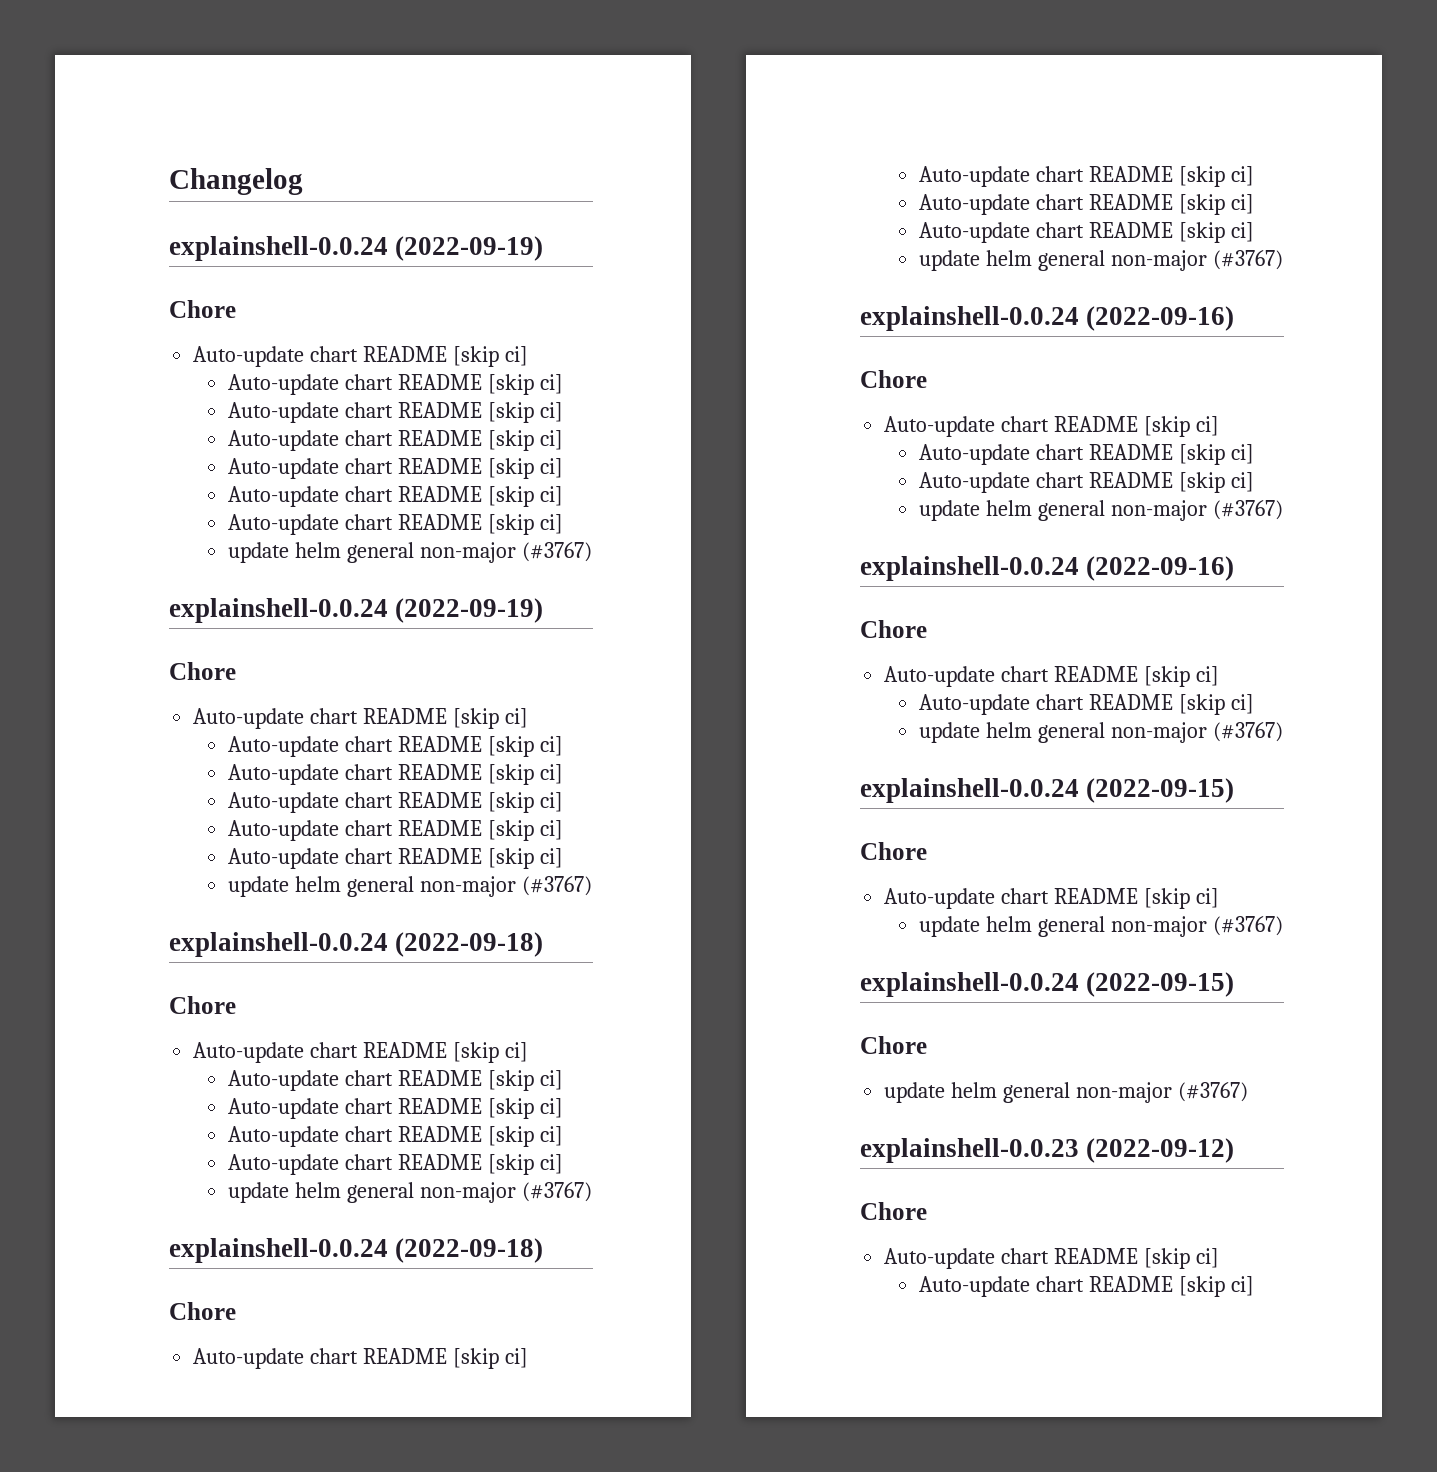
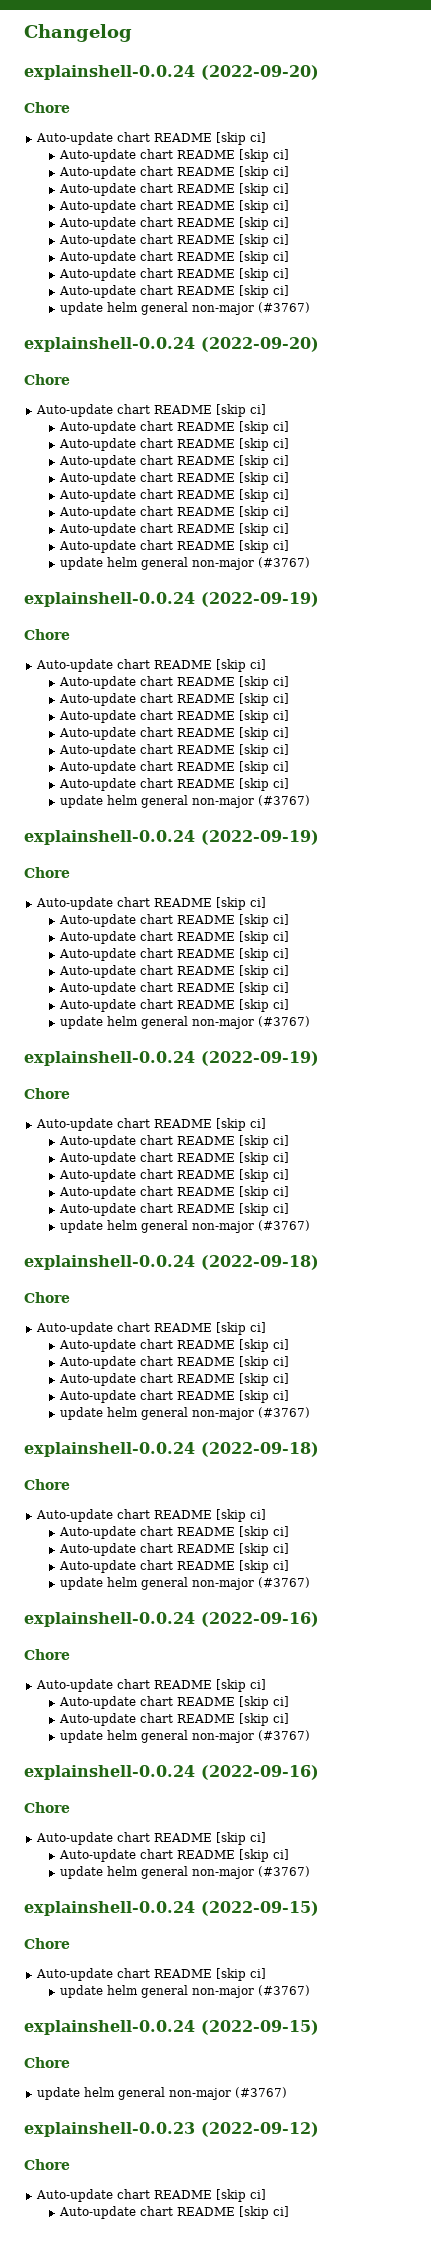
(303, 181) none -> [24,65,319,80] [24,102,70,113] [35,132,266,145] [58,149,289,162] [58,166,289,179] [58,183,289,196] [58,200,289,213] [58,217,289,230] [58,234,289,247] [58,251,289,264] [58,268,289,281] [58,285,289,298] [59,302,310,315] [24,337,319,352] [24,374,70,385] [35,404,266,417] [58,421,289,434] [58,438,289,451] [58,455,289,468] [58,472,289,485] [58,489,289,502] [58,506,289,519] [58,523,289,536] [58,540,289,553] [59,557,310,570] [24,592,319,607] [24,629,70,640] [35,659,266,672] [58,676,289,689] [58,693,289,706] [58,710,289,723] [58,727,289,740] [58,744,289,757] [58,761,289,774] [58,778,289,791] [59,795,310,808] // explainshell-0.0.24 (2022-09-20) // Chore // Auto-update chart README [skip ci] // Auto-update chart README [skip ci] // Auto-update chart README [skip ci] // Auto-update chart README [skip ci] // Auto-update chart README [skip ci] // Auto-update chart README [skip ci] // Auto-update chart README [skip ci] // Auto-update chart README [skip ci] // Auto-update chart README [skip ci] // Auto-update chart README [skip ci] // update helm general non-major (#3767) // explainshell-0.0.24 (2022-09-20) // Chore // Auto-update chart README [skip ci] // Auto-update chart README [skip ci] // Auto-update chart README [skip ci] // Auto-update chart README [skip ci] // Auto-update chart README [skip ci] // Auto-update chart README [skip ci] // Auto-update chart README [skip ci] // Auto-update chart README [skip ci] // Auto-update chart README [skip ci] // update helm general non-major (#3767) // explainshell-0.0.24 (2022-09-19) // Chore // Auto-update chart README [skip ci] // Auto-update chart README [skip ci] // Auto-update chart README [skip ci] // Auto-update chart README [skip ci] // Auto-update chart README [skip ci] // Auto-update chart README [skip ci] // Auto-update chart README [skip ci] // Auto-update chart README [skip ci] // update helm general non-major (#3767)

